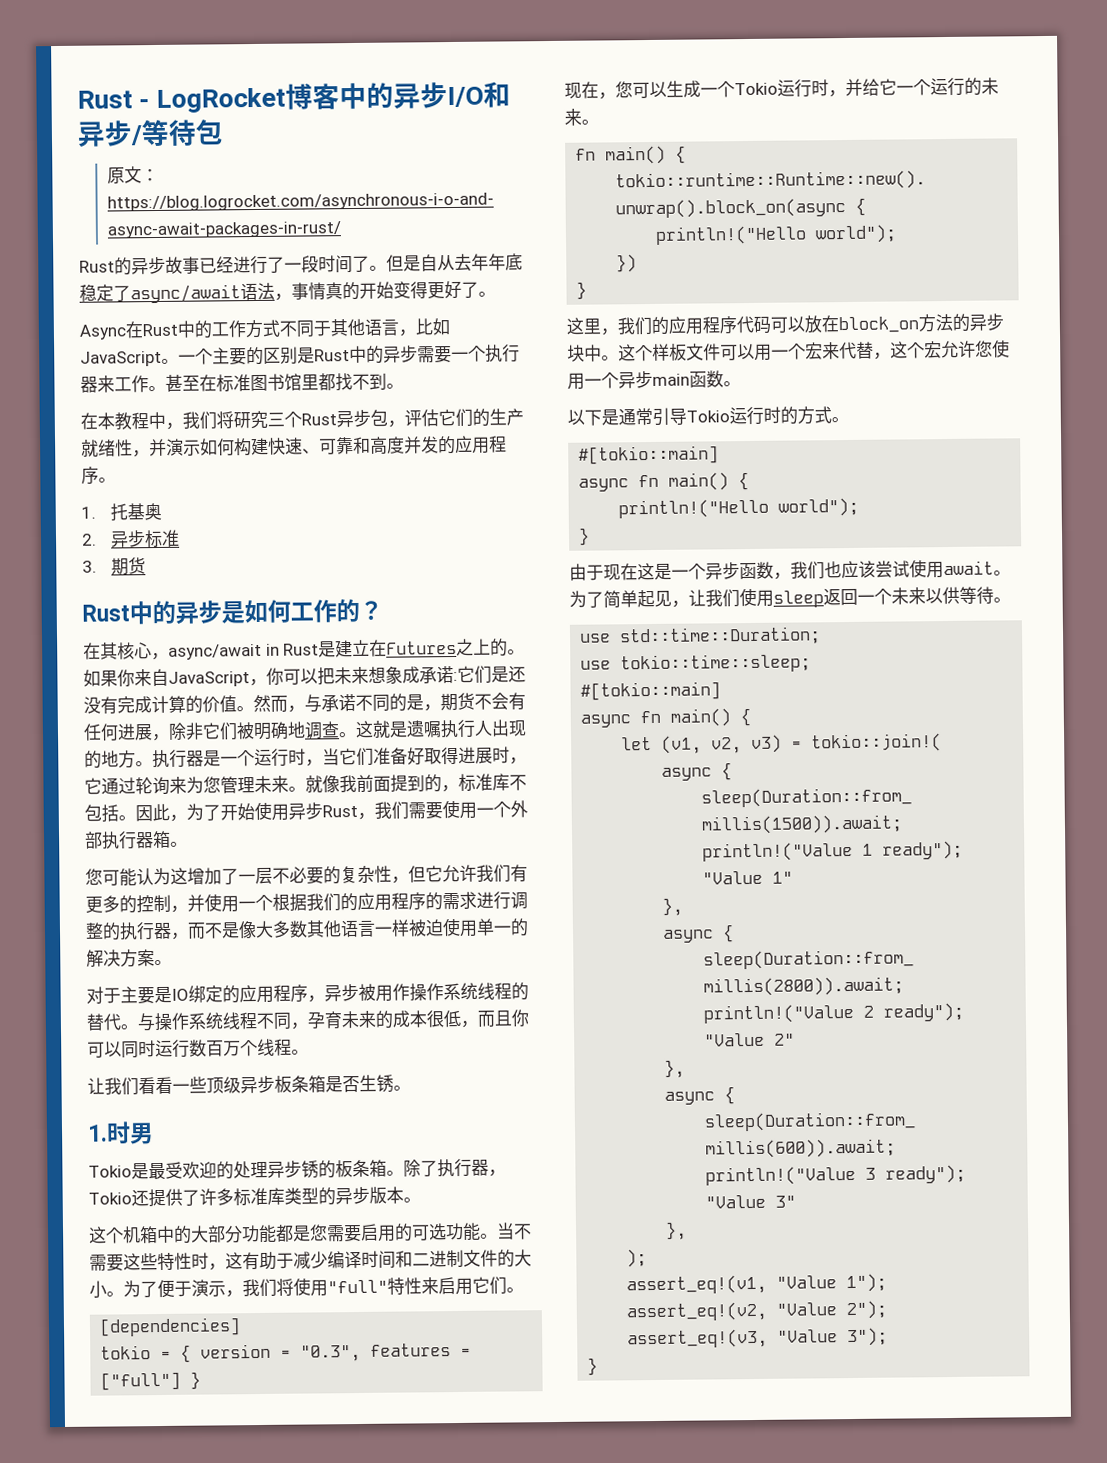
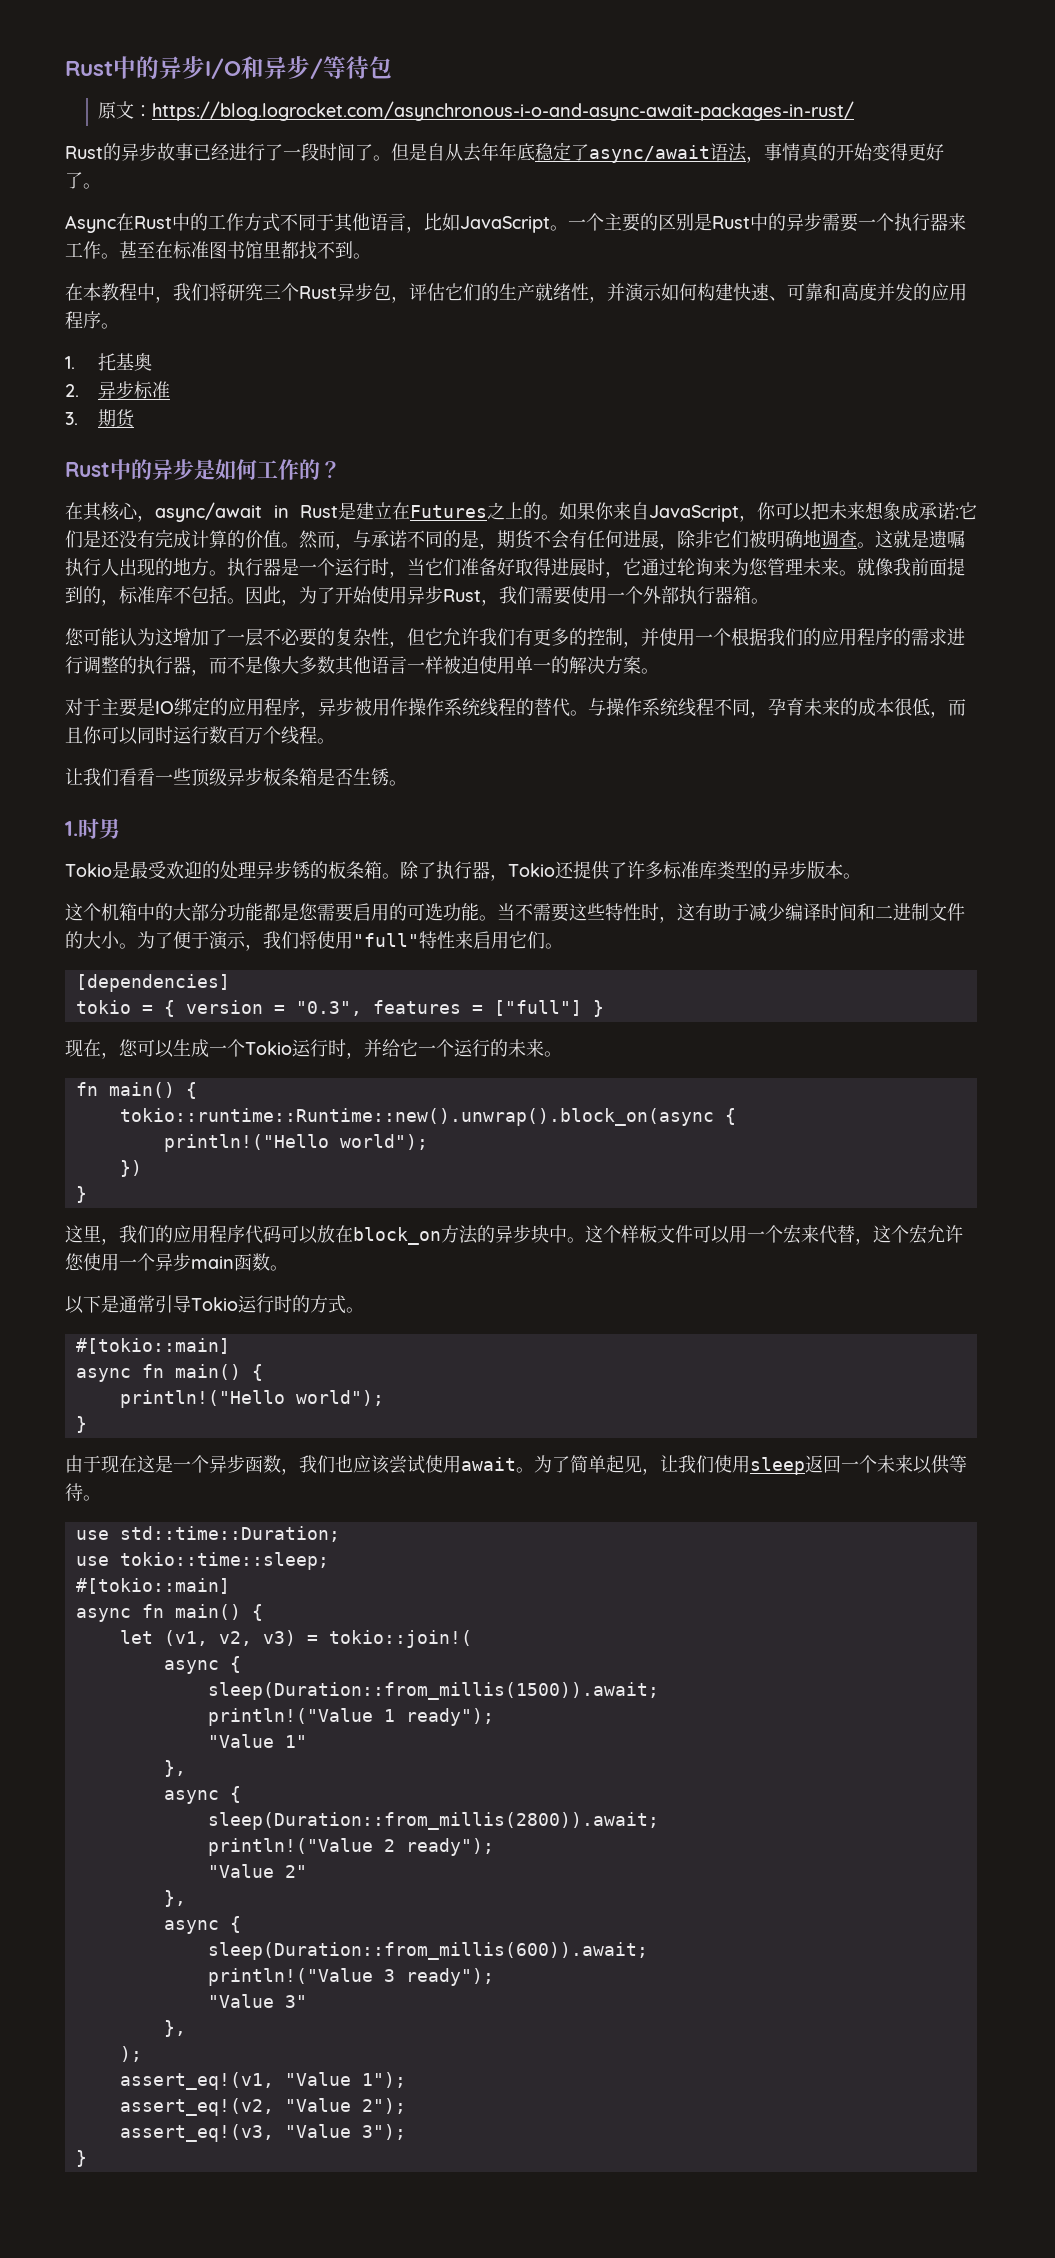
[77,83,341,113] Rust - LogRocket博客 -> [65,61,113,76] Rust

